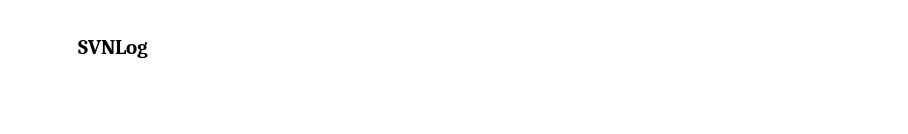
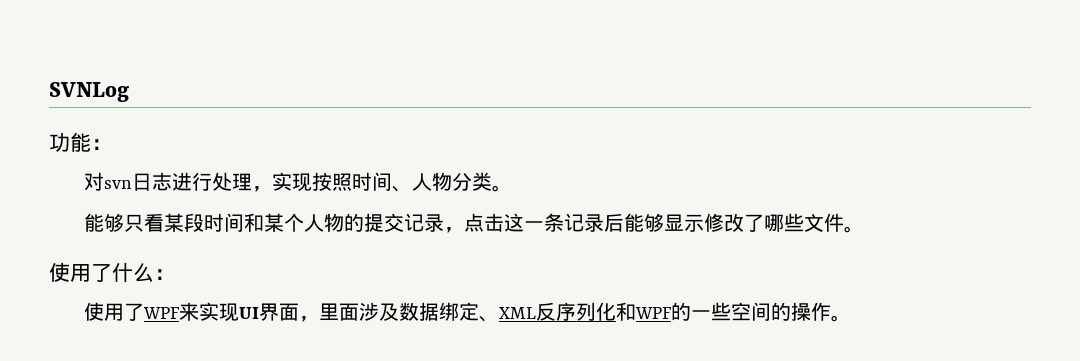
(148, 49) none -> [49,132,112,152] [83,172,512,192] [83,213,864,233] [49,262,175,283] [83,302,851,322] // 功能： // 对svn日志进行处理，实现按照时间、人物分类。 // 能够只看某段时间和某个人物的提交记录，点击这一条记录后能够显示修改了哪些文件。 // 使用了什么： // 使用了WPF来实现UI界面，里面涉及数据绑定、XML反序列化和WPF的一些空间的操作。

